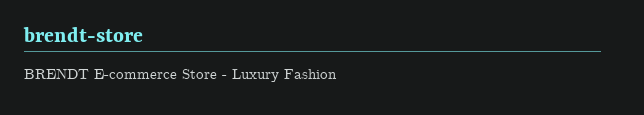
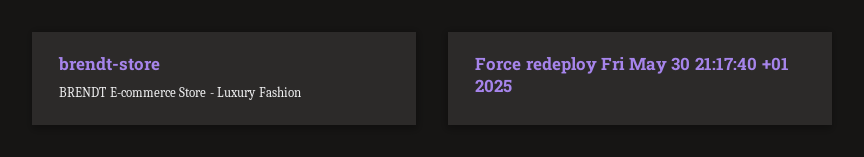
(337, 74) none -> [475,57,789,74] [475,79,512,93] // Force redeploy Fri May 30 21:17:40 +01 2025

